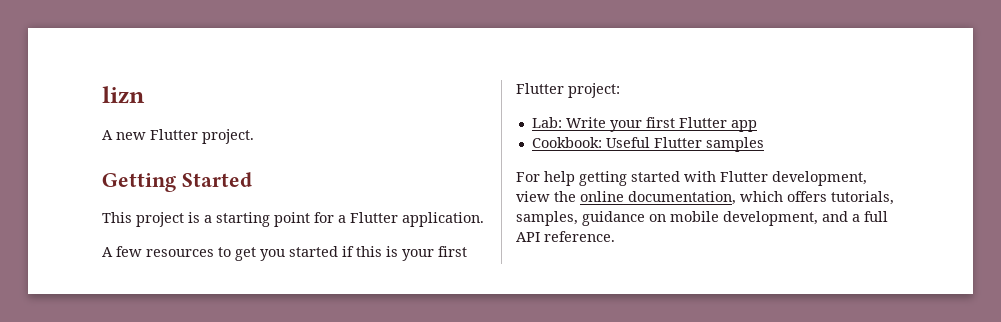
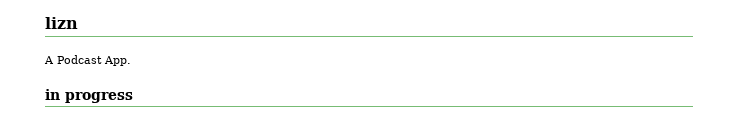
[116,129,254,144] [102,172,252,192] [102,212,484,227] [102,246,467,261] [516,83,620,98] [531,117,757,132] [531,137,764,152] [516,171,867,186] [516,191,894,205] [516,211,888,226] [516,231,615,242] new Flutter project. // Getting Started // This project is a starting point for a Flutter application. // A few resources to get you started if this is your first Flutter project: // Lab: Write your first Flutter app // Cookbook: Useful Flutter samples // For help getting started with Flutter development, view the online documentation, which offers tutorials, samples, guidance on mobile development, and a full API reference. -> [57,55,131,66] [45,89,133,103] Podcast App. // in progress

